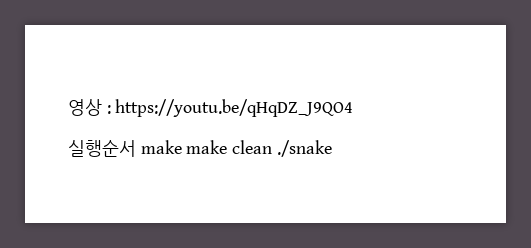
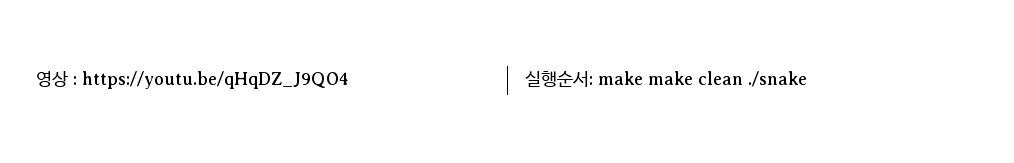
[68,139,136,157] 실행순서 -> [525,70,593,87] 실행순서:

